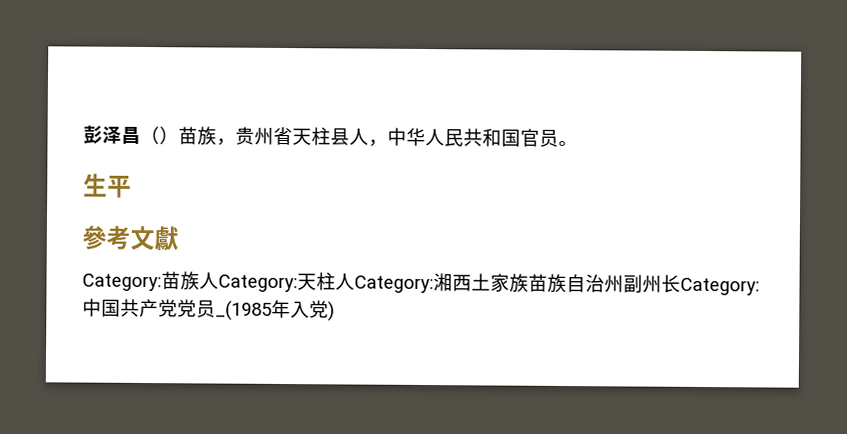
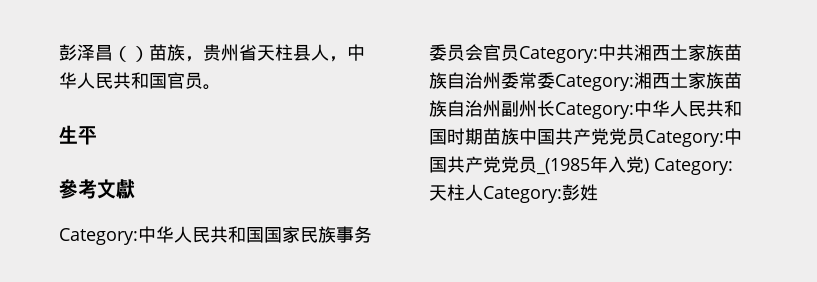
[161,271,355,293] 苗族人Category:天柱人 -> [138,226,372,243] [429,44,742,63] [429,72,555,89] 中华人民共和国国家民族事务委员会官员Category:中共湘西土家族苗族自治州委常委
(102, 307) none -> [652,100,742,117] [429,128,742,147] 华人民共和国时期苗族中国共产党党员Category:中
(335, 311) none -> [654,158,733,175] [429,184,598,203] Category:天柱人Category:彭姓

